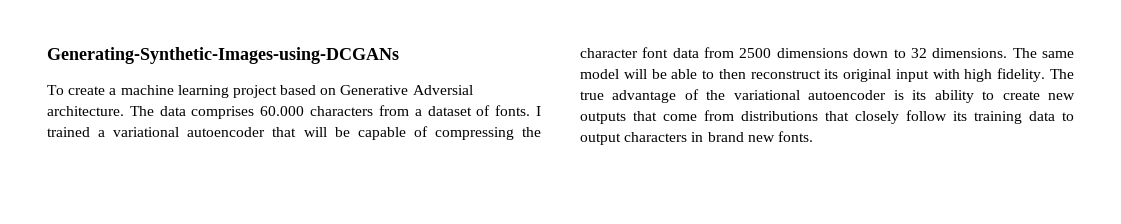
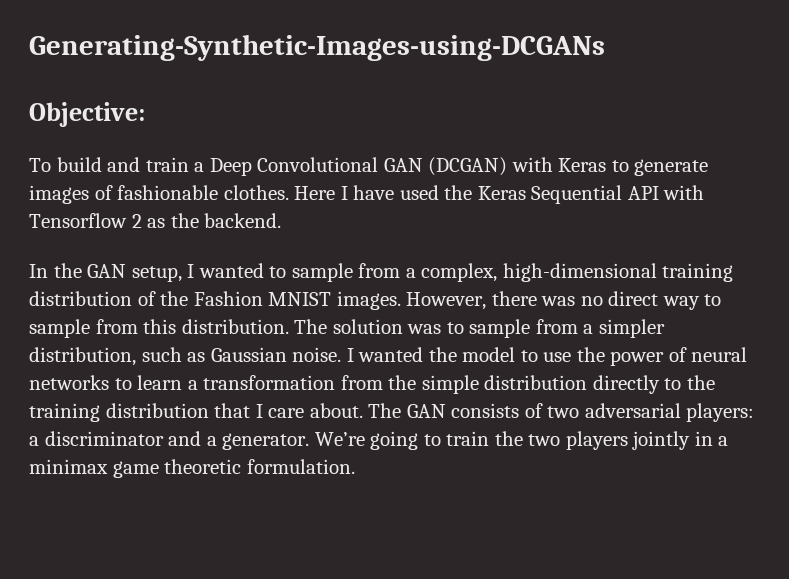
(399, 55) none -> [29,102,145,127] // Objective:
[68,85,473,98] [47,105,541,119] [47,126,542,140] [580,47,1074,58] [580,68,1074,82] [580,89,1075,103] [580,110,1074,124] [580,131,813,145] create a machine learning project based on Generative Adversial architecture. The data comprises 60.000 characters from a dataset of fonts. I trained a variational autoencoder that will be capable of compressing the character font data from 2500 dimensions down to 32 dimensions. The same model will be able to then reconstruct its original input with high fidelity. The true advantage of the variational autoencoder is its ability to create new outputs that come from distributions that closely follow its training data to output characters in brand new fonts. -> [56,157,709,176] [29,185,705,204] [29,213,282,228] [29,263,734,282] [29,291,722,310] [29,319,665,338] [29,347,748,366] [29,375,715,394] [29,403,755,422] [29,431,729,450] [29,459,355,478] build and train a Deep Convolutional GAN (DCGAN) with Keras to generate images of fashionable clothes. Here I have used the Keras Sequential API with Tensorflow 2 as the backend. // In the GAN setup, I wanted to sample from a complex, high-dimensional training distribution of the Fashion MNIST images. However, there was no direct way to sample from this distribution. The solution was to sample from a simpler distribution, such as Gaussian noise. I wanted the model to use the power of neural networks to learn a transformation from the simple distribution directly to the training distribution that I care about. The GAN consists of two adversarial players: a discriminator and a generator. We’re going to train the two players jointly in a minimax game theoretic formulation.

